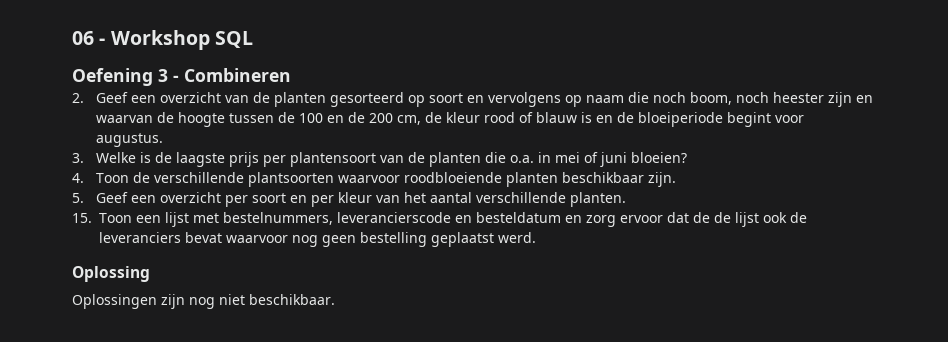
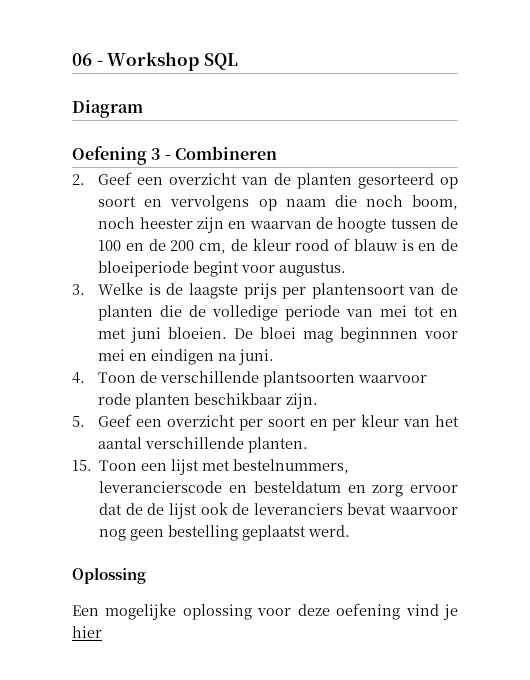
(253, 39) none -> [72,100,143,118] // Diagram
[509,152,687,167] o.a. in mei of juni bloeien? -> [189,305,458,321] [98,327,458,343] [98,349,275,365] de volledige periode van mei tot en met juni bloeien. De bloei mag beginnnen voor mei en eindigen na juni.
[403,172,502,183] roodbloeiende -> [98,393,132,405] rode
[72,294,335,309] Oplossingen zijn nog niet beschikbaar. -> [72,603,458,620] [72,626,102,638] Een mogelijke oplossing voor deze oefening vind je hier

